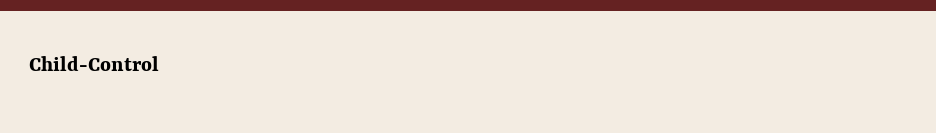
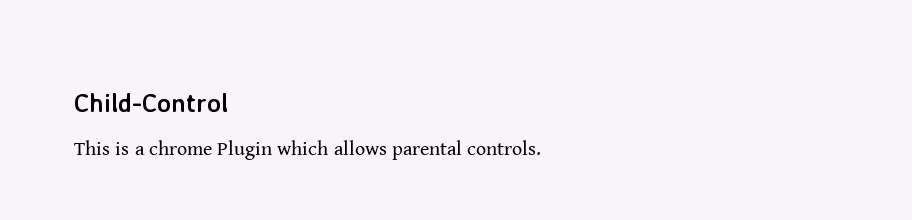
(159, 63) none -> [74,140,542,160] // This is a chrome Plugin which allows parental controls.

